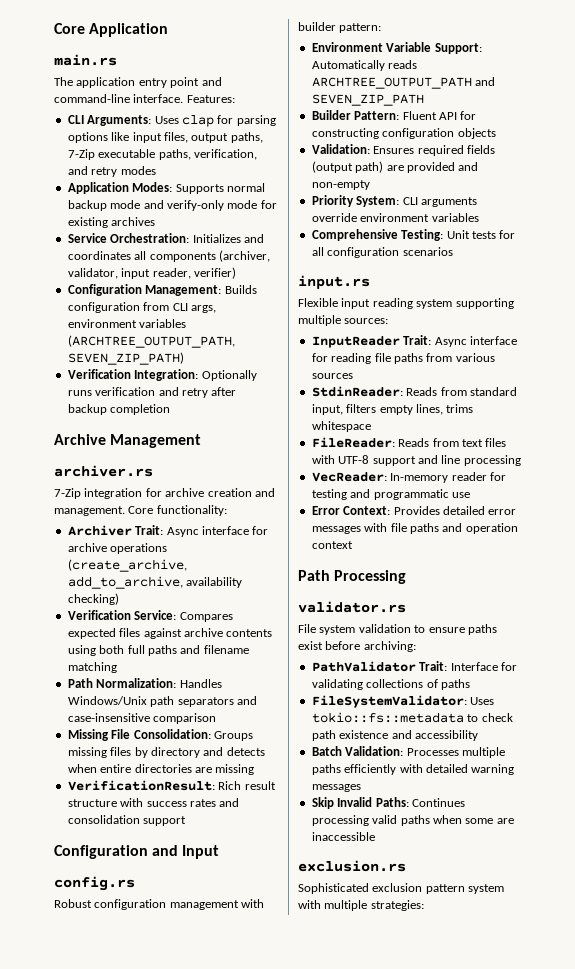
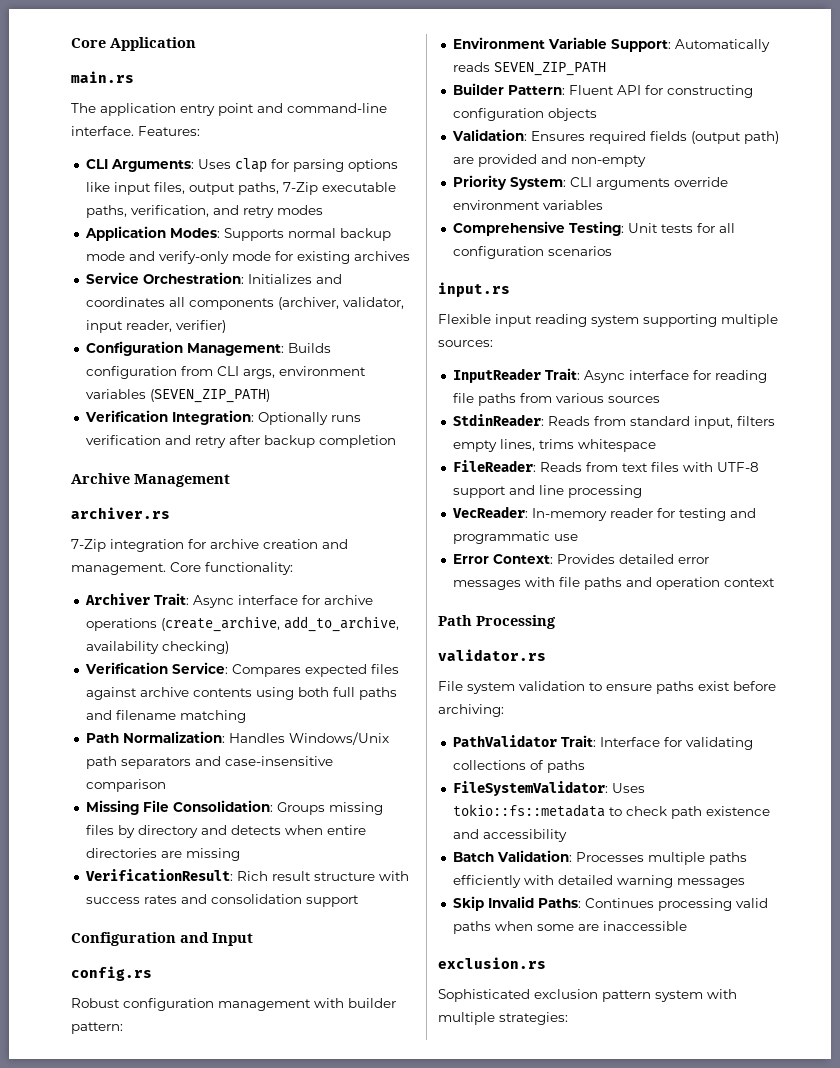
[67,335,235,348] [67,352,184,365] (ARCHTREE_OUTPUT_PATH, SEVEN_ZIP_PATH) -> [149,389,270,403] (SEVEN_ZIP_PATH)
[311,77,496,89] ARCHTREE_OUTPUT_PATH and -> (490, 67) none

